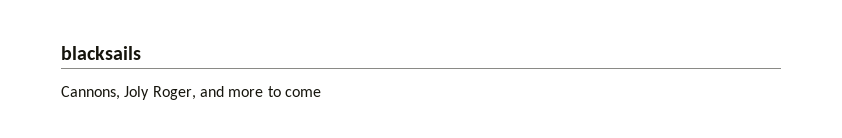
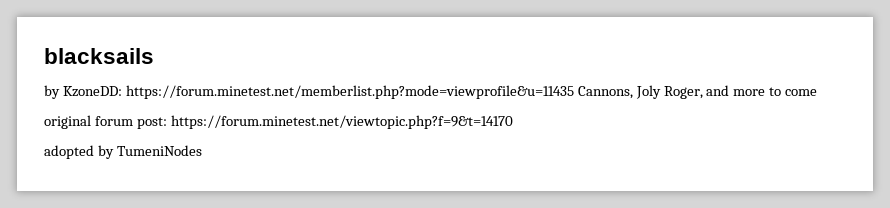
(141, 53) none -> [44,85,574,99] by KzoneDD: https://forum.minetest.net/memberlist.php?mode=viewprofile&u=11435
(321, 93) none -> [44,115,513,129] [44,145,202,159] // original forum post: https://forum.minetest.net/viewtopic.php?f=9&t=14170 // adopted by TumeniNodes

